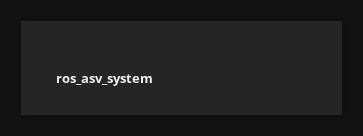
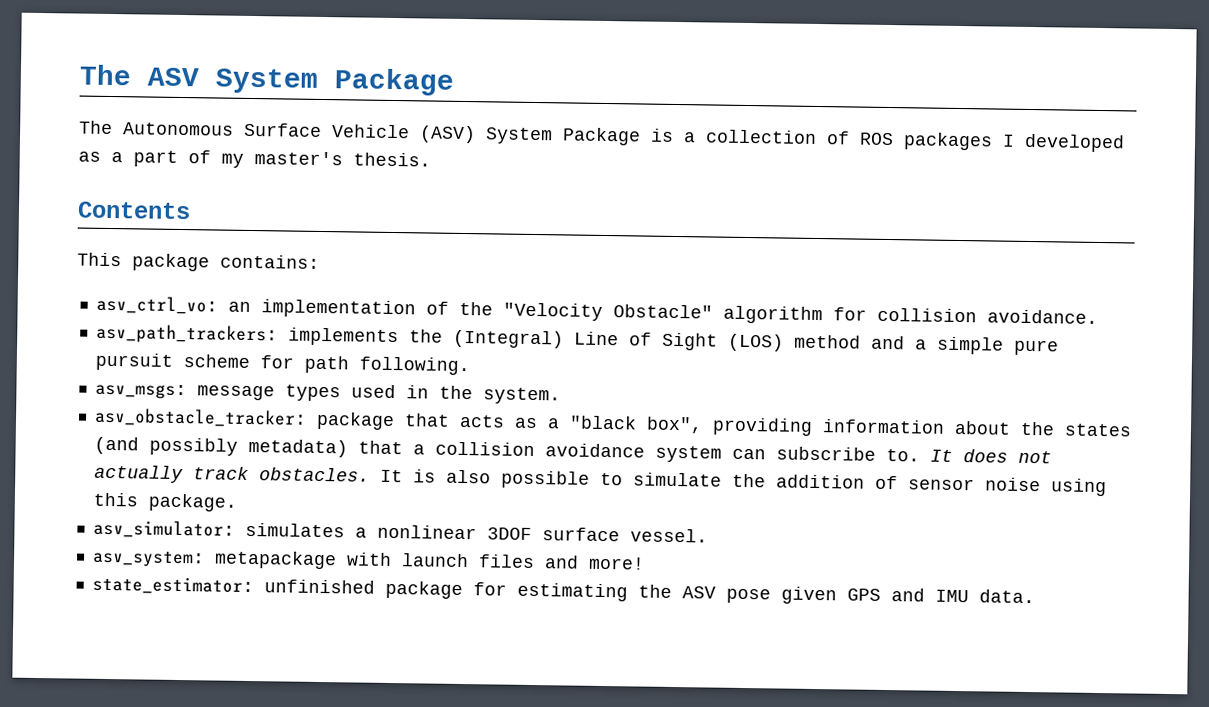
[56,74,153,86] ros_asv_system -> [79,64,454,96] [79,120,1125,153] [78,150,431,168] [77,201,191,220] [77,252,320,272] [95,295,1098,325] [95,323,1059,356] [94,352,470,376] [94,383,561,405] [93,407,1132,437] [93,436,1052,464] [93,464,1107,497] [92,492,237,512] [92,519,708,543] [91,549,645,570] [91,575,1035,605] The ASV System Package // The Autonomous Surface Vehicle (ASV) System Package is a collection of ROS packages I developed as a part of my master's thesis. // Contents // This package contains: // asv_ctrl_vo: an implementation of the "Velocity Obstacle" algorithm for collision avoidance. // asv_path_trackers: implements the (Integral) Line of Sight (LOS) method and a simple pure pursuit scheme for path following. // asv_msgs: message types used in the system. // asv_obstacle_tracker: package that acts as a "black box", providing information about the states (and possibly metadata) that a collision avoidance system can subscribe to. It does not actually track obstacles. It is also possible to simulate the addition of sensor noise using this package. // asv_simulator: simulates a nonlinear 3DOF surface vessel. // asv_system: metapackage with launch files and more! // state_estimator: unfinished package for estimating the ASV pose given GPS and IMU data.

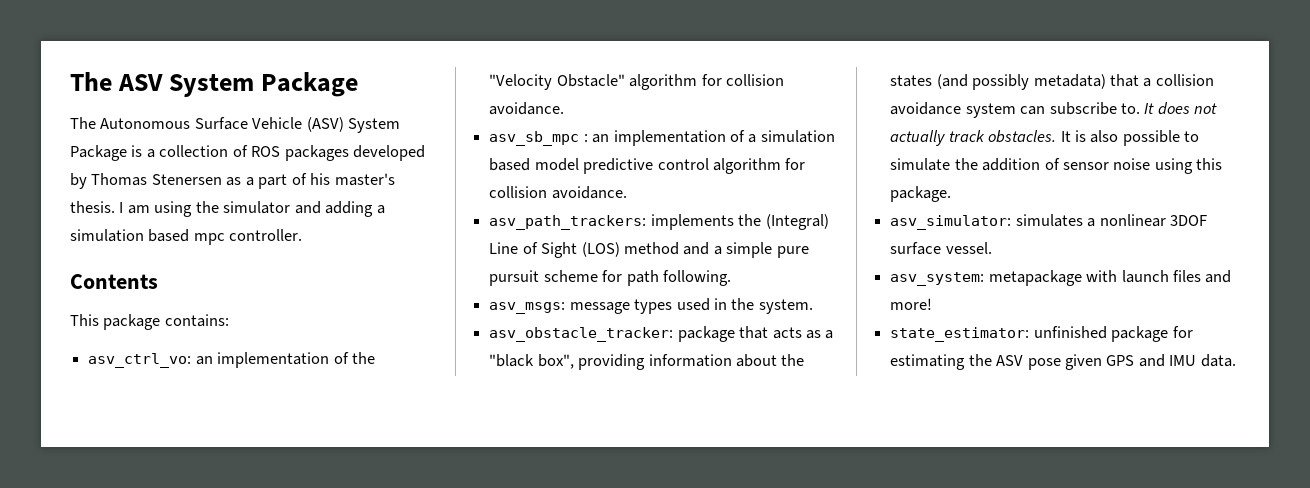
[1002,133,1125,153] I developed -> [353,145,426,161] [70,173,222,189] developed by Thomas Stenersen
[221,153,244,168] my -> [310,173,331,185] his
(431, 159) none -> [119,201,385,217] [70,229,303,245] I am using the simulator and adding a simulation based mpc controller.
(1098, 316) none -> [489,130,835,146] [489,158,806,174] [489,186,627,199] // asv_sb_mpc : an implementation of a simulation based model predictive control algorithm for collision avoidance.

